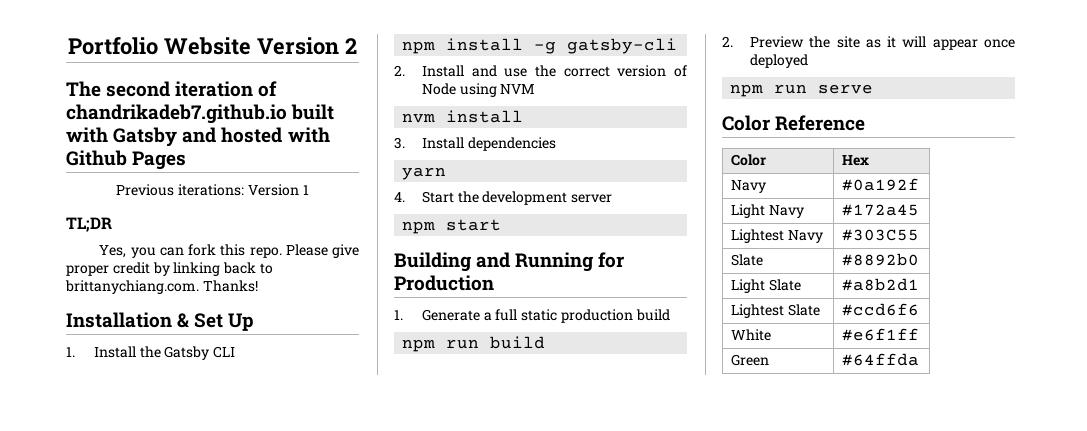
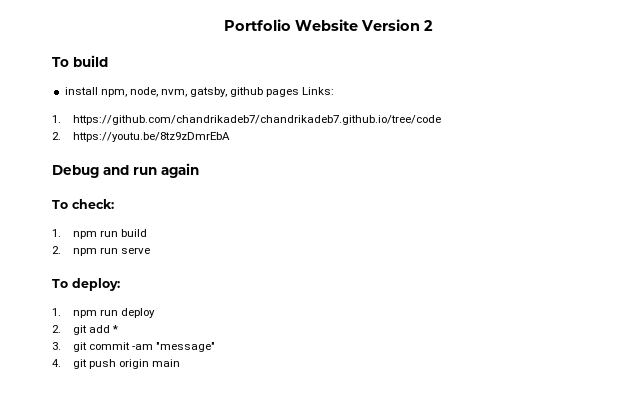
[66,81,278,97] [66,104,335,124] [66,127,330,147] [66,150,187,170] [116,184,309,196] [66,217,112,232] [99,244,359,258] [66,262,273,276] [65,280,258,294] [66,312,255,331] [66,346,236,360] [402,38,678,54] [394,65,687,77] [421,83,536,97] [402,110,524,123] [394,137,556,151] [402,167,447,180] [394,191,613,205] [402,219,502,234] [394,252,625,272] [394,275,494,291] [394,309,670,323] [402,336,546,352] [722,36,1015,50] [749,54,808,68] [730,84,874,97] [722,115,866,131] [730,154,766,166] [841,155,869,166] [730,180,766,193] [841,178,919,191] [730,204,804,218] [841,204,919,216] [730,229,823,243] [841,229,919,241] [730,254,763,266] [841,253,919,266] [730,279,801,293] [841,278,919,291] [730,304,820,318] [841,303,919,316] [730,329,771,341] [841,328,919,341] [730,354,769,366] [841,353,919,366] The second iteration of chandrikadeb7.github.io built with Gatsby and hosted with Github Pages // Previous iterations: Version 1 // TL;DR // Yes, you can fork this repo. Please give proper credit by linking back to brittanychiang.com. Thanks! // Installation & Set Up // 1. Install the Gatsby CLI // npm install -g gatsby-cli // 2. Install and use the correct version of Node using NVM // nvm install // 3. Install dependencies // yarn // 4. Start the development server // npm start // Building and Running for Production // 1. Generate a full static production build // npm run build // 2. Preview the site as it will appear once deployed // npm run serve // Color Reference // Color | Hex // Navy | #0a192f // Light Navy | #172a45 // Lightest Navy | #303C55 // Slate | #8892b0 // Light Slate | #a8b2d1 // Lightest Slate | #ccd6f6 // White | #e6f1ff // Green | #64ffda -> [52,55,108,67] [64,87,335,97] [52,115,441,125] [52,132,230,142] [52,163,199,178] [52,199,114,209] [52,229,147,239] [52,246,150,256] [52,278,120,291] [52,308,155,318] [52,325,118,335] [52,342,215,352] [52,359,180,369] To build // install npm, node, nvm, gatsby, github pages Links: // 1. https://github.com/chandrikadeb7/chandrikadeb7.github.io/tree/code // 2. https://youtu.be/8tz9zDmrEbA // Debug and run again // To check: // 1. npm run build // 2. npm run serve // To deploy: // 1. npm run deploy // 2. git add * // 3. git commit -am "message" // 4. git push origin main

